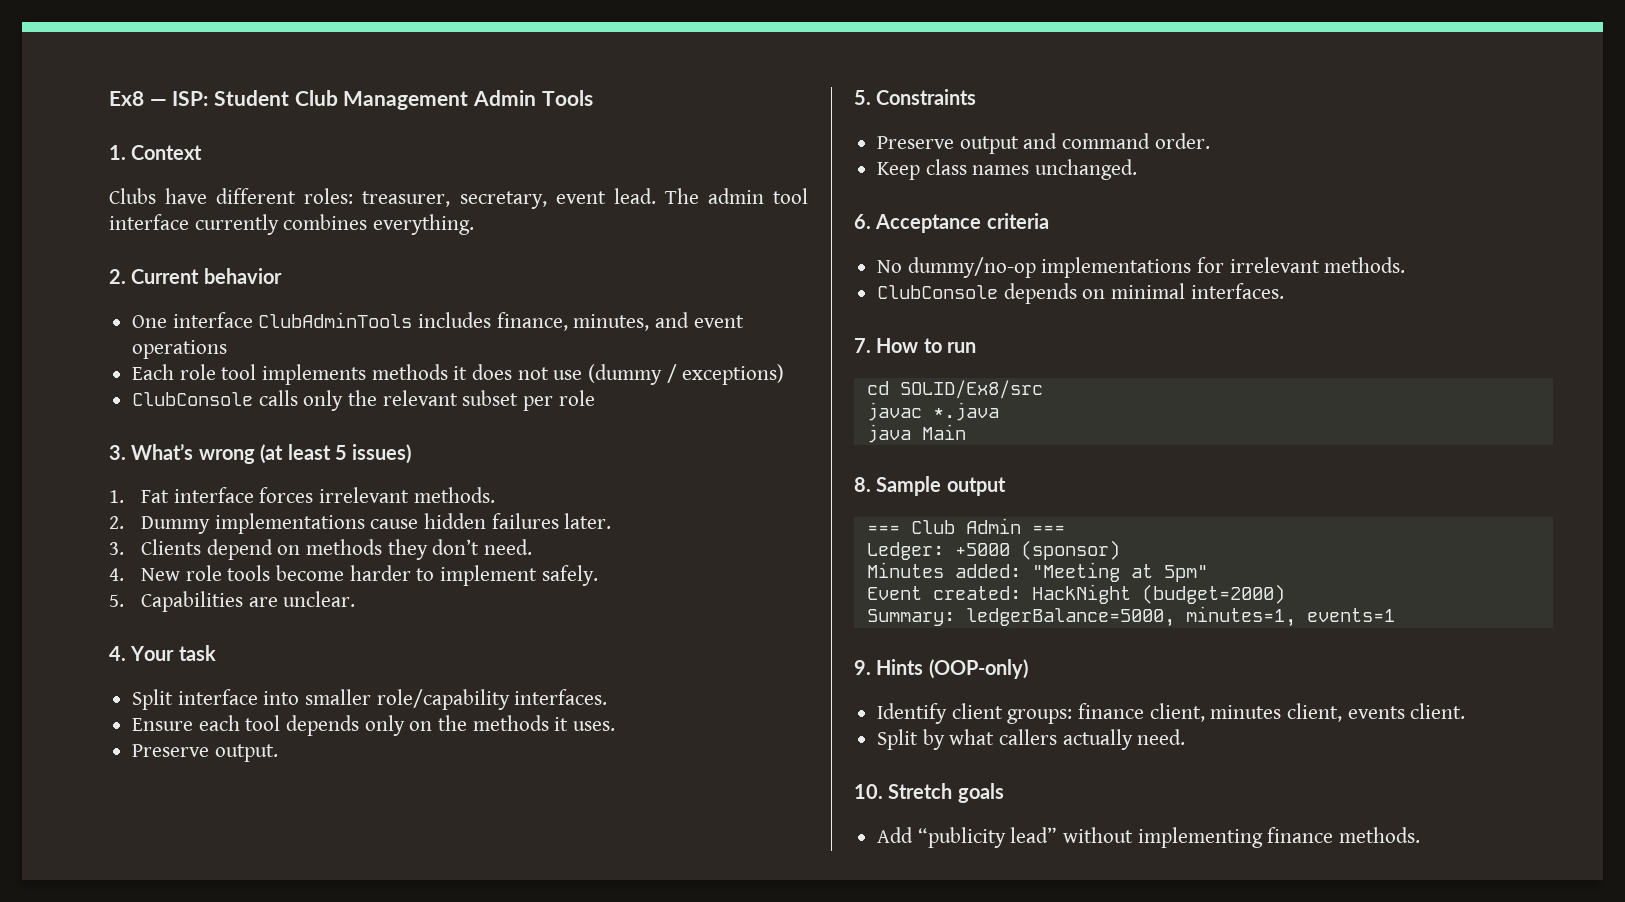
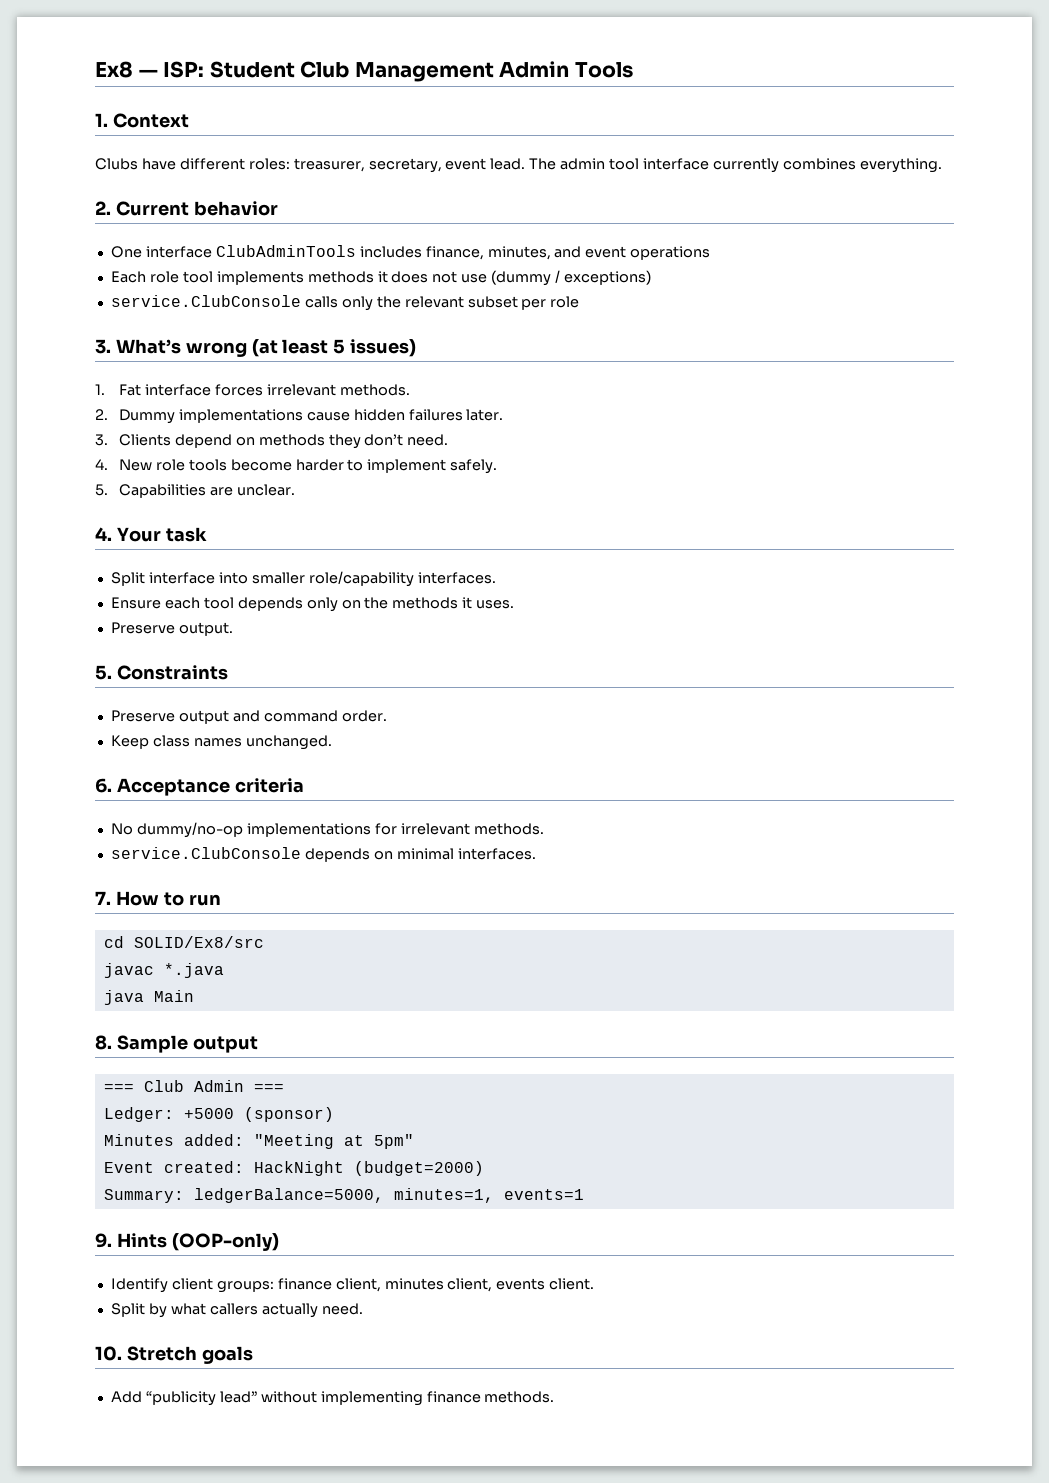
[132,392,254,406] ClubConsole -> [110,295,301,307] service.ClubConsole
[877,285,999,299] ClubConsole -> [110,847,301,859] service.ClubConsole

